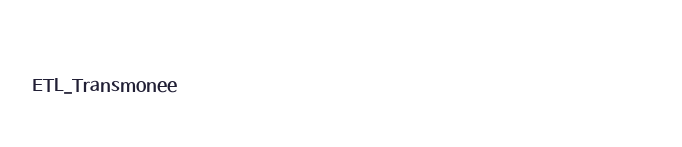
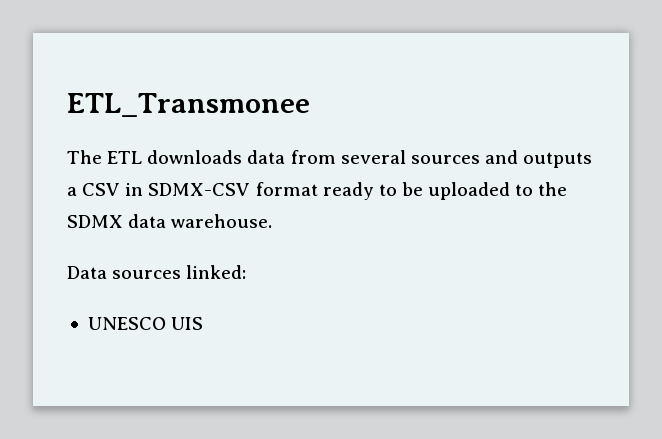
(177, 86) none -> [67,150,593,168] [67,182,568,200] [67,214,273,228] [67,265,247,279] [87,317,204,330] // The ETL downloads data from several sources and outputs a CSV in SDMX-CSV format ready to be uploaded to the SDMX data warehouse. // Data sources linked: // UNESCO UIS

